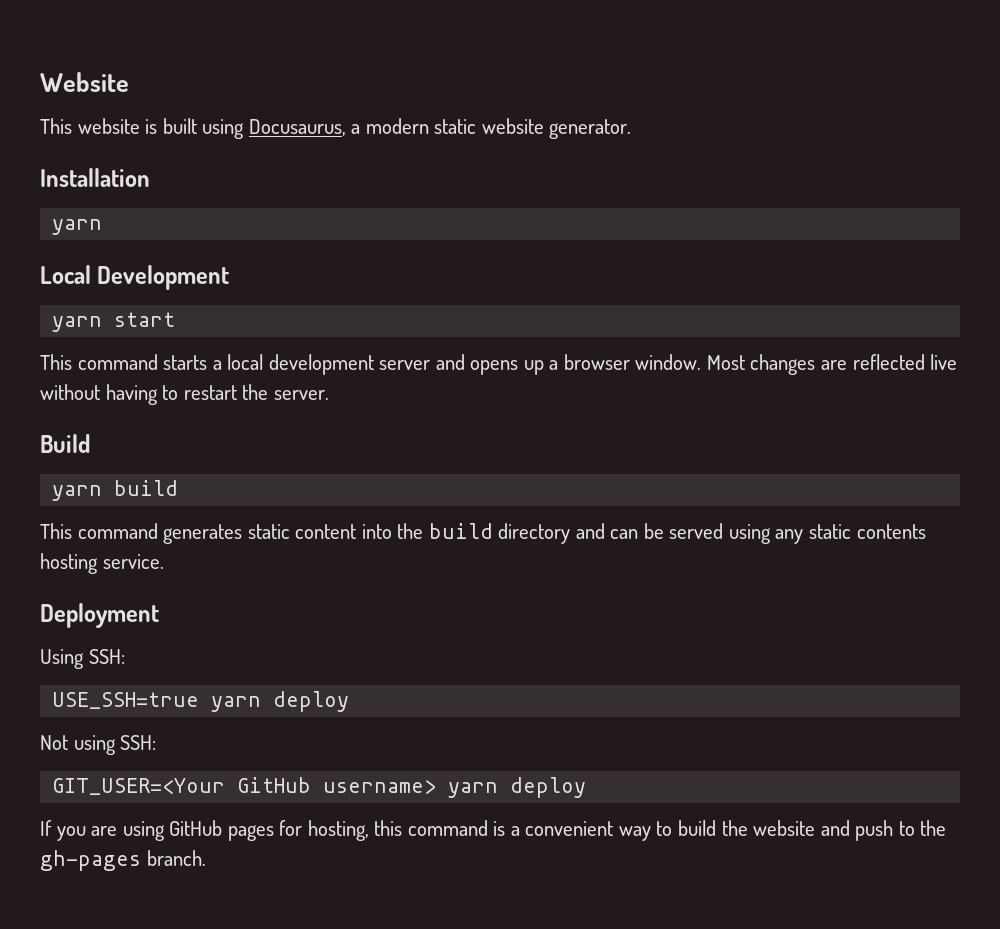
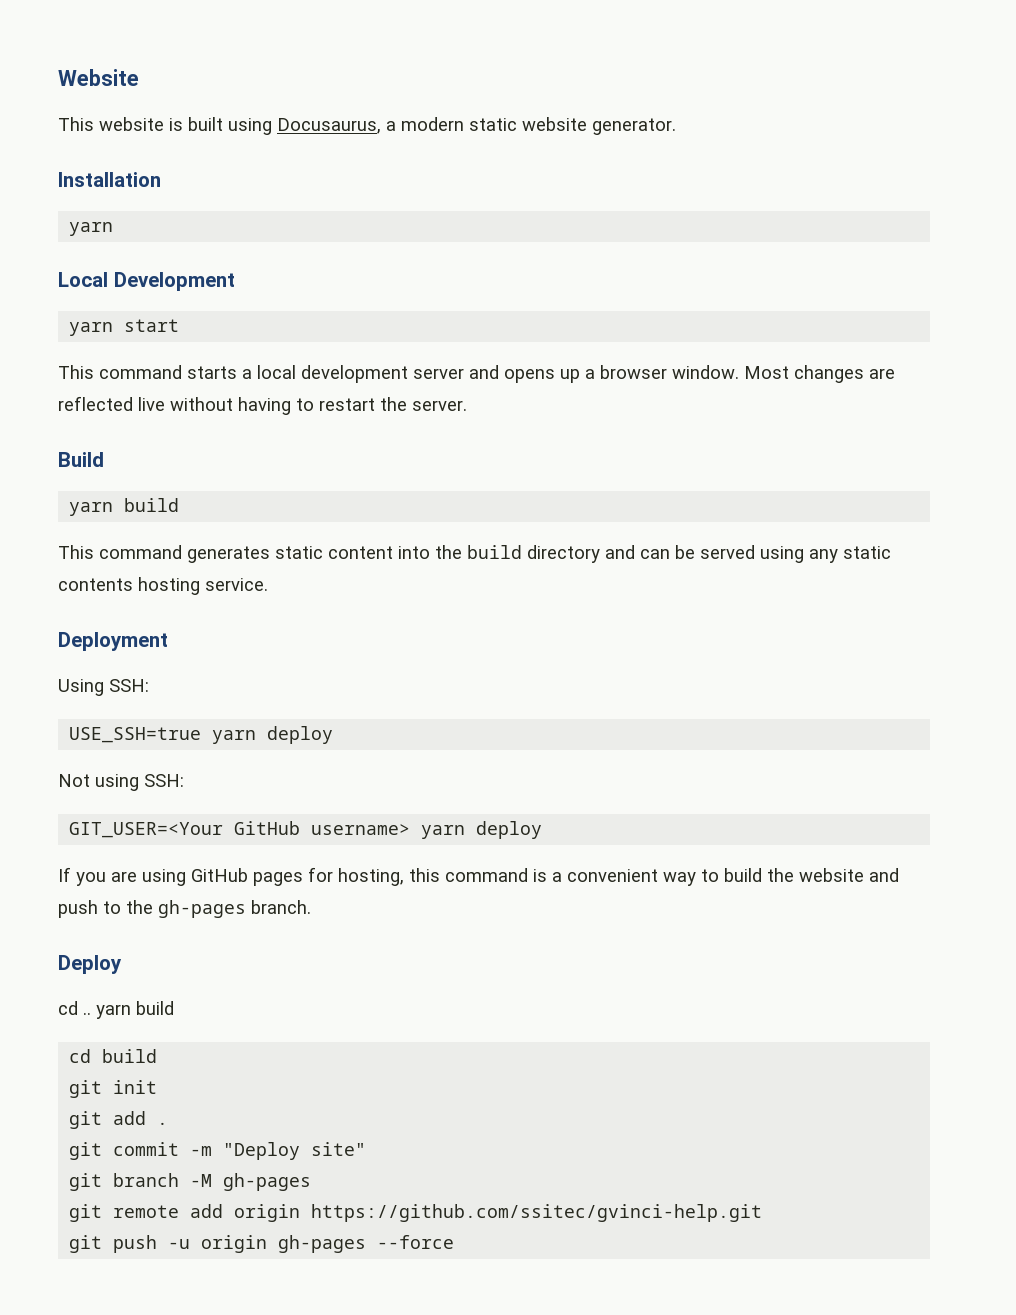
(206, 858) none -> [58,955,122,974] [58,1001,174,1019] [69,1049,158,1063] [69,1080,158,1098] [69,1111,169,1129] [69,1142,367,1160] [69,1173,312,1191] [69,1204,763,1222] [69,1235,455,1253] // Deploy // cd .. yarn build // cd build // git init // git add . // git commit -m "Deploy site" // git branch -M gh-pages // git remote add origin https://github.com/ssitec/gvinci-help.git // git push -u origin gh-pages --force

